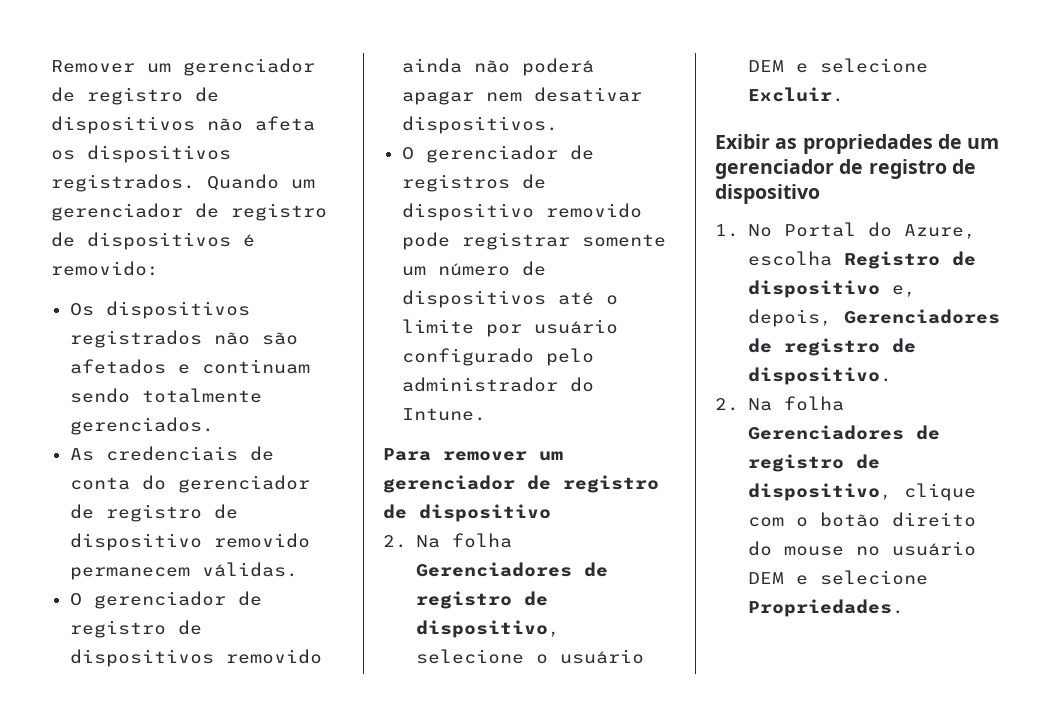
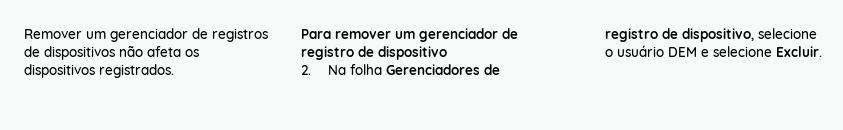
[87,87,183,105] registro -> [212,28,268,42] registros
[207,174,315,190] [51,203,327,221] [51,232,255,250] [51,261,159,276] [69,301,250,319] [69,330,298,348] [69,359,310,374] [69,388,262,403] [69,417,214,435] [69,446,274,461] [69,475,310,493] [69,504,238,522] [69,533,310,551] [69,562,298,580] [69,591,262,609] [69,620,202,638] [69,649,322,667] [401,58,594,76] [401,87,642,105] [401,116,558,134] [401,145,594,163] [401,174,546,192] [401,203,642,221] [401,232,666,250] [401,261,546,276] [401,290,618,308] [401,319,618,337] [401,348,594,366] [401,377,594,392] [401,408,486,421] Quando um gerenciador de registro de dispositivos é removido: // Os dispositivos registrados não são afetados e continuam sendo totalmente gerenciados. // As credenciais de conta do gerenciador de registro de dispositivo removido permanecem válidas. // O gerenciador de registro de dispositivos removido ainda não poderá apagar nem desativar dispositivos. // O gerenciador de registros de dispositivo removido pode registrar somente um número de dispositivos até o limite por usuário configurado pelo administrador do Intune. -> (174, 71) none
[715,134,1000,154] [715,159,976,179] [715,184,820,204] [715,222,976,239] [747,251,976,269] [747,280,916,298] [747,309,1000,327] [747,338,916,356] [747,367,892,385] [715,396,844,411] [747,425,940,440] [747,454,880,472] [747,483,976,501] [747,512,976,527] [747,541,976,556] [747,570,928,585] [747,599,904,617] // Exibir as propriedades de um gerenciador de registro de dispositivo // 1. No Portal do Azure, escolha Registro de dispositivo e, depois, Gerenciadores de registro de dispositivo. // 2. Na folha Gerenciadores de registro de dispositivo, clique com o botão direito do mouse no usuário DEM e selecione Propriedades. -> (822, 51) none

